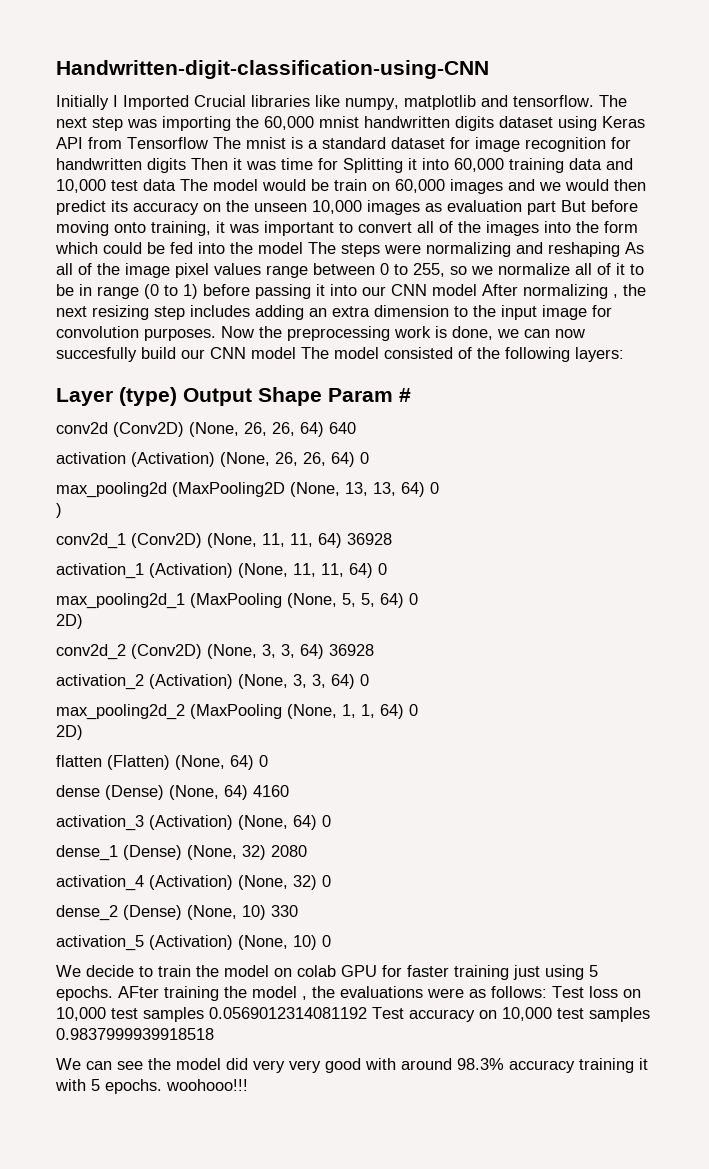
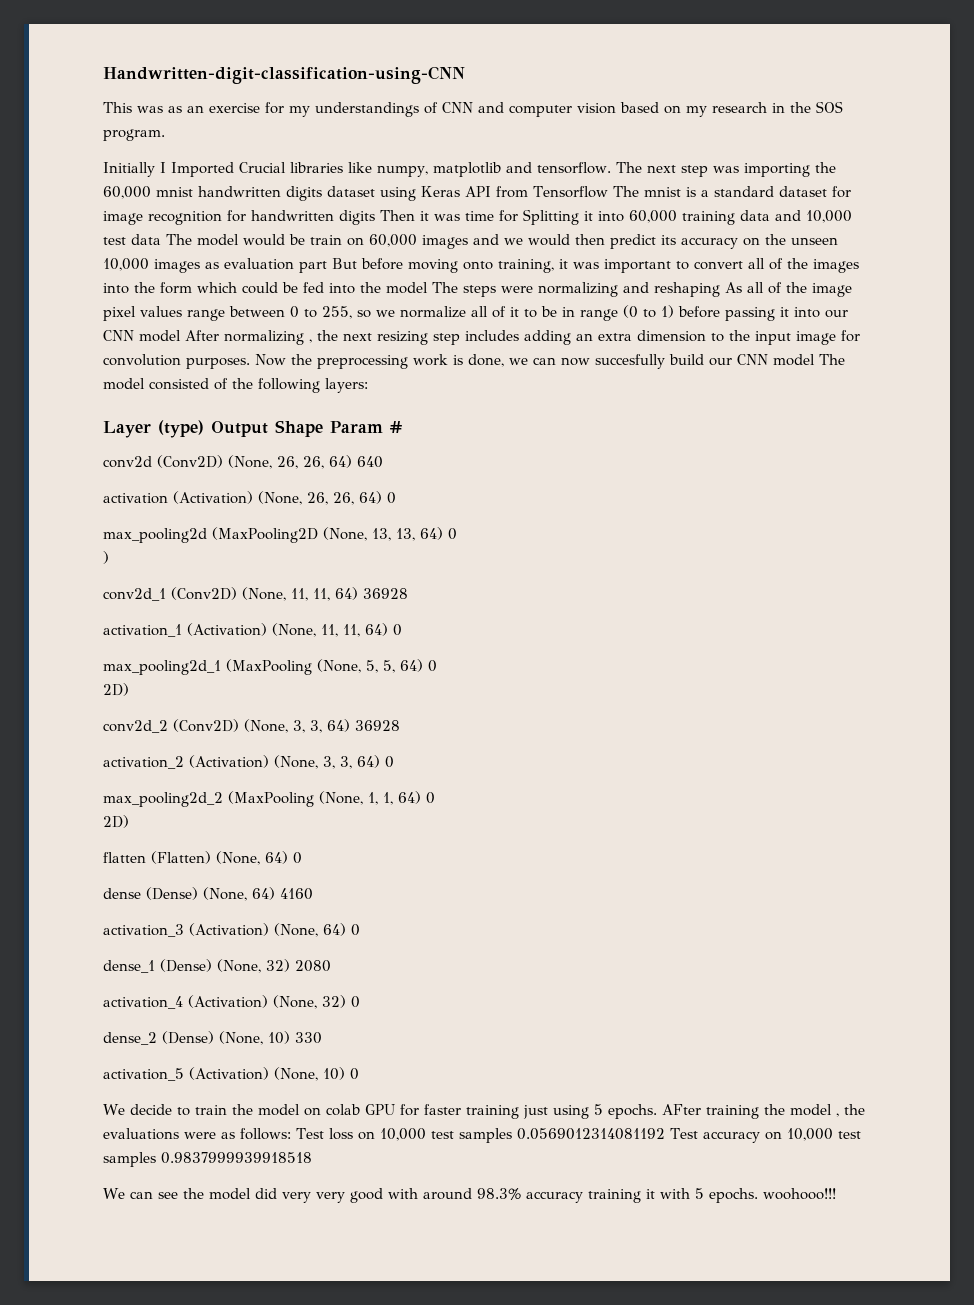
(489, 69) none -> [103,101,843,117] [103,129,165,141] // This was as an exercise for my understandings of CNN and computer vision based on my research in the SOS program.

